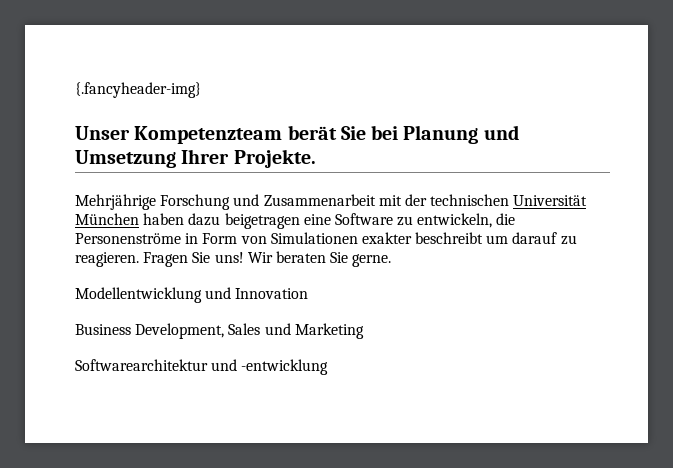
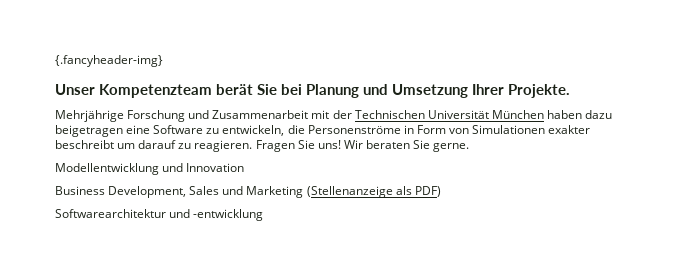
[430,194,510,206] technischen -> [354,110,425,119] Technischen
(364, 331) none -> [306,186,441,198] (Stellenanzeige als PDF)

